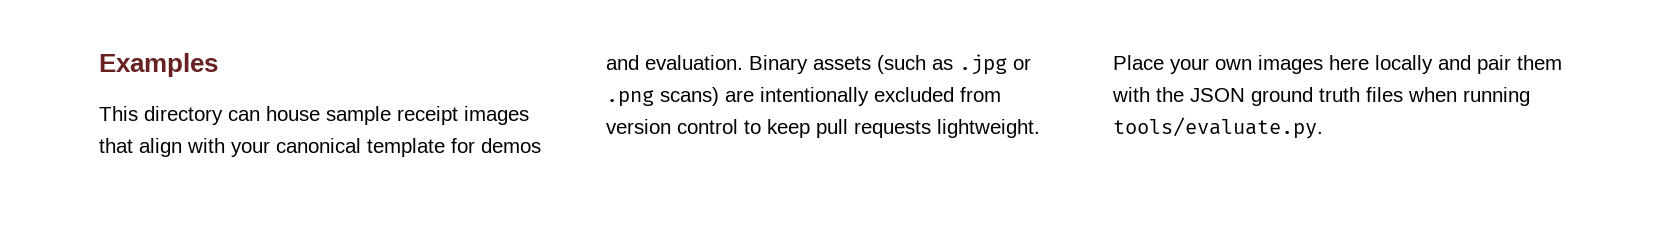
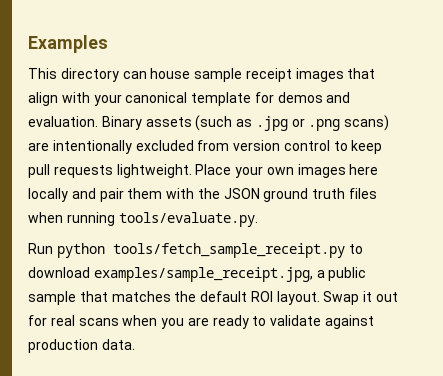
(1323, 128) none -> [28,243,363,258] [28,267,367,282] [28,291,399,305] [28,315,375,329] [28,339,135,353] // Run python tools/fetch_sample_receipt.py to download examples/sample_receipt.jpg, a public sample that matches the default ROI layout. Swap it out for real scans when you are ready to validate against production data.

